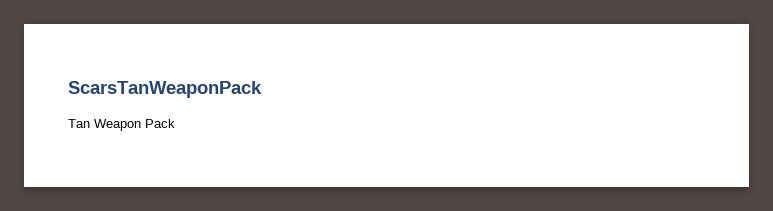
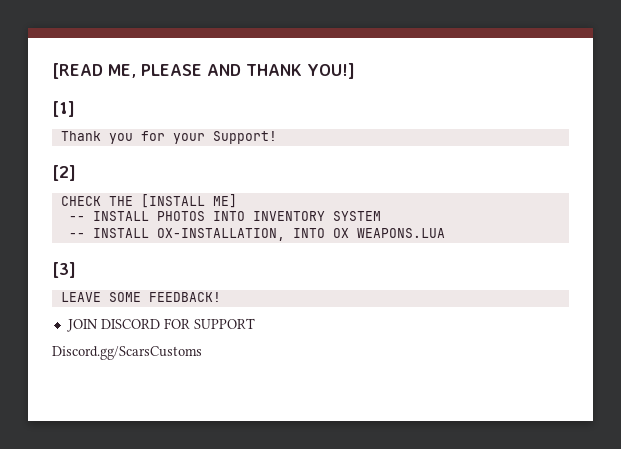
[68,81,262,98] [68,119,175,131] ScarsTanWeaponPack // Tan Weapon Pack -> [52,63,355,79] [52,101,75,117] [60,131,277,144] [52,165,76,181] [60,194,237,208] [68,211,381,221] [68,228,445,241] [52,262,76,278] [60,292,221,302] [66,318,255,332] [52,346,202,360] [READ ME, PLEASE AND THANK YOU!] // [1] // Thank you for your Support! // [2] // CHECK THE [INSTALL ME] // -- INSTALL PHOTOS INTO INVENTORY SYSTEM // -- INSTALL OX-INSTALLATION, INTO OX WEAPONS.LUA // [3] // LEAVE SOME FEEDBACK! // JOIN DISCORD FOR SUPPORT // Discord.gg/ScarsCustoms

